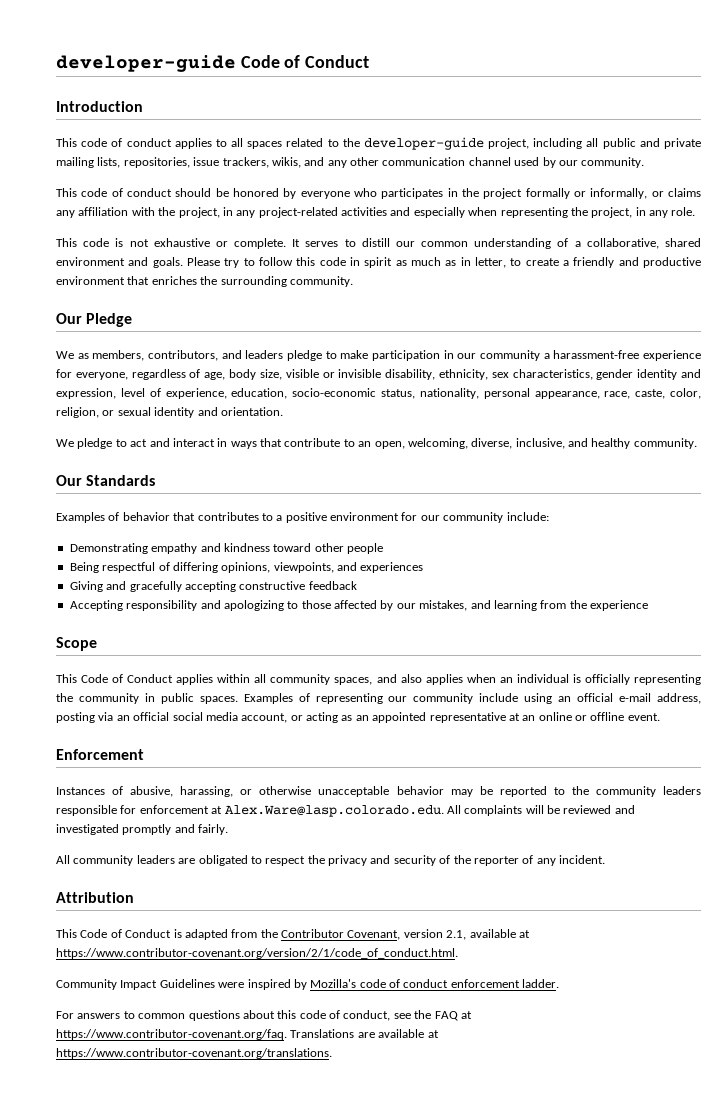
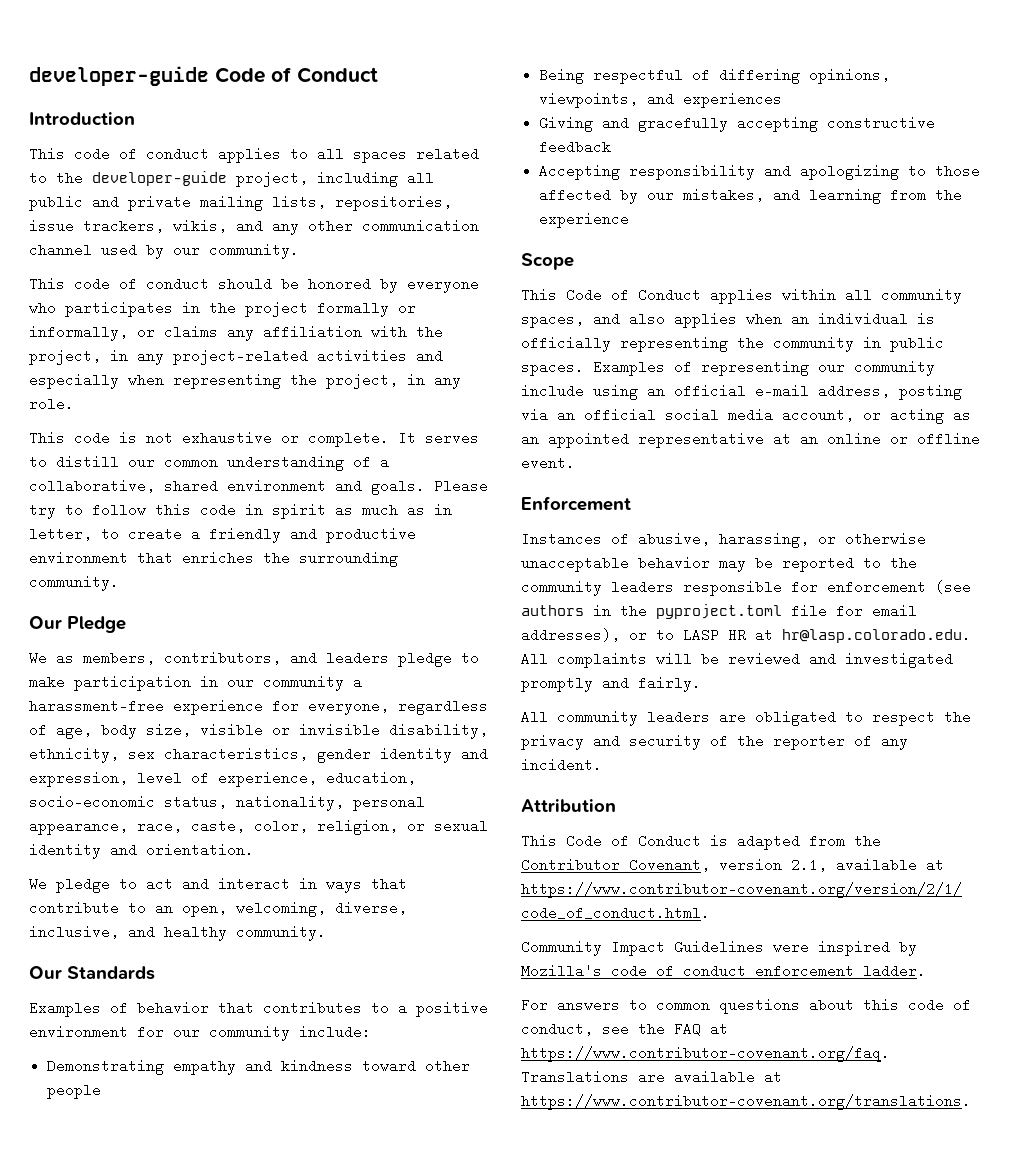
[211,805,444,817] at Alex.Ware@lasp.colorado.edu. -> [935,580,971,594] [521,604,917,619] [521,628,971,643] (see authors in the pyproject.toml file for email addresses), or to LASP HR at hr@lasp.colorado.edu.

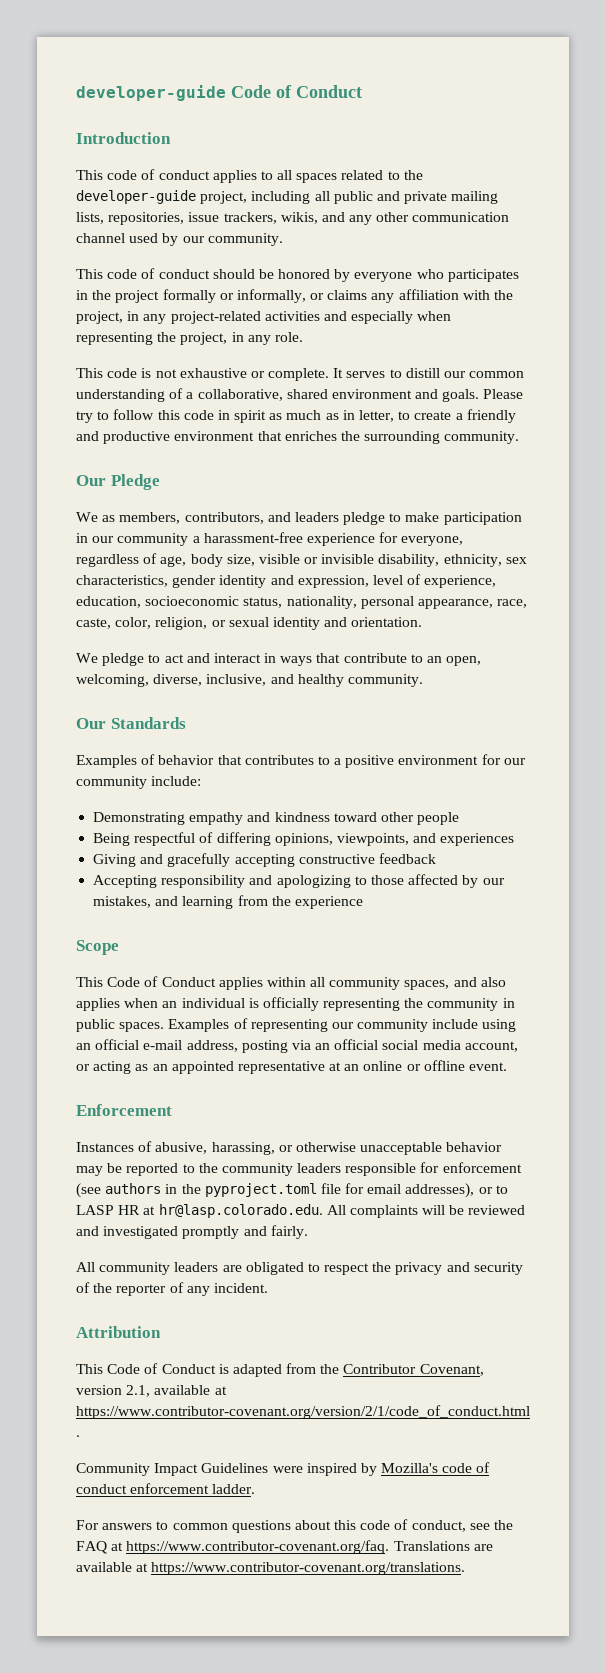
[29,795,155,809] socio-economic -> [145,596,240,606] socioeconomic

